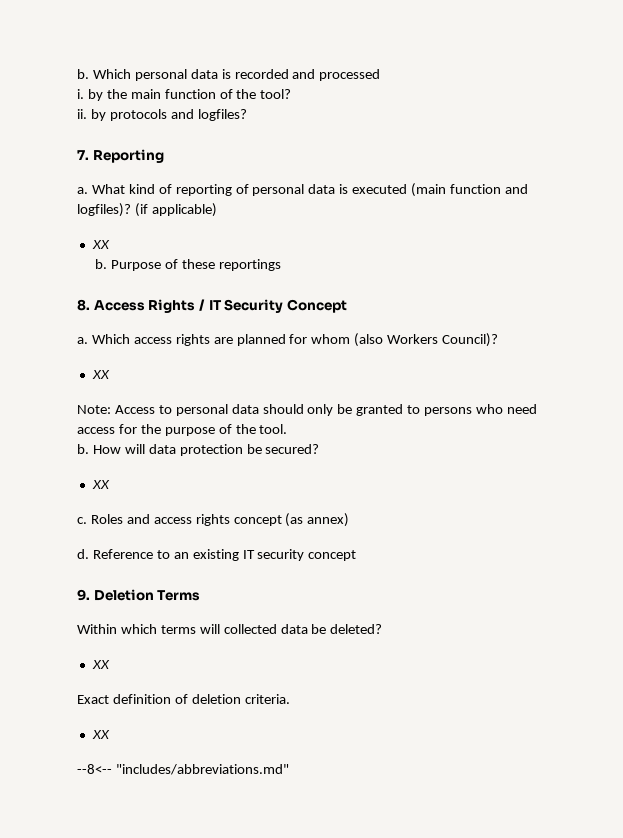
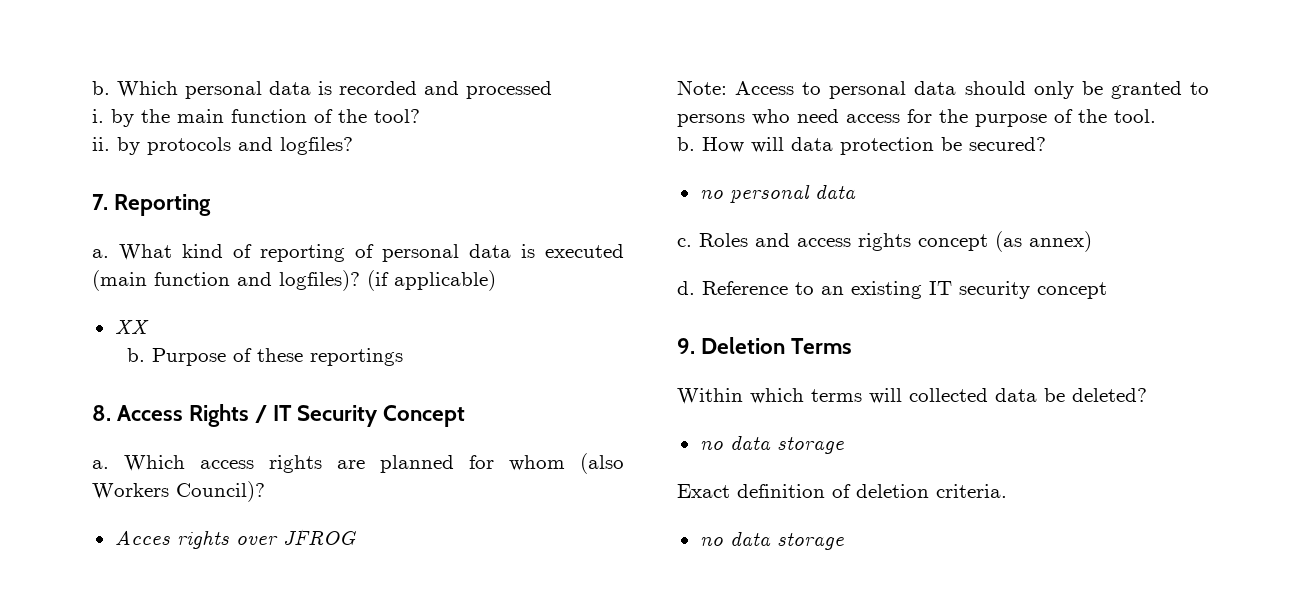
[91,370,110,379] XX -> [114,529,357,549] Acces rights over JFROG
[91,480,110,489] XX -> [699,184,856,203] no personal data
[91,660,110,669] XX -> [699,435,844,454] no data storage
[91,730,110,739] [77,764,289,775] XX // --8<-- "includes/abbreviations.md" -> [699,531,844,550] no data storage

